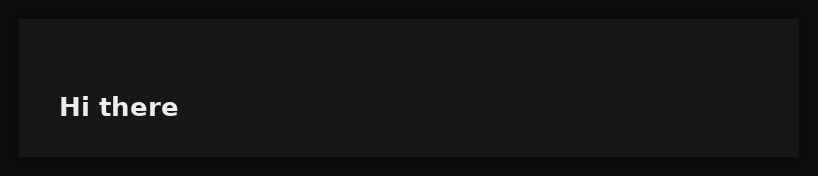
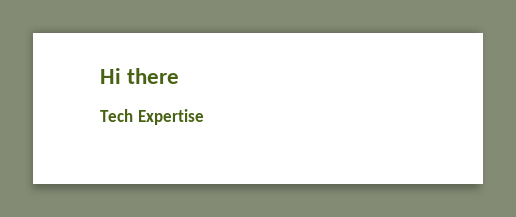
(179, 106) none -> [100,109,204,125] // Tech Expertise

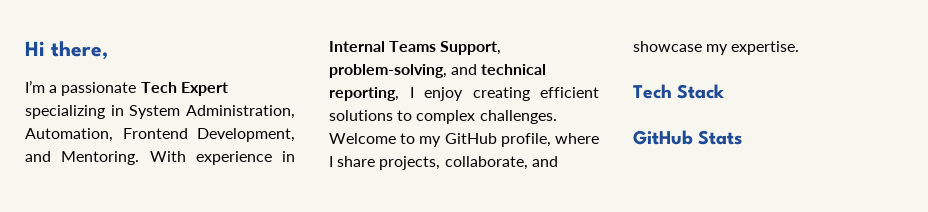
[127,68,180,84] [100,109,204,125] there // Tech Expertise -> [51,41,108,60] [25,80,228,96] [25,105,295,119] [25,128,295,142] [25,151,295,165] [329,41,502,55] [329,64,547,78] [329,87,599,101] [329,110,557,124] [329,133,599,147] [329,156,558,170] [633,41,800,55] [633,84,725,99] [633,130,743,145] there, // I’m a passionate Tech Expert specializing in System Administration, Automation, Frontend Development, and Mentoring. With experience in Internal Teams Support, problem-solving, and technical reporting, I enjoy creating efficient solutions to complex challenges. Welcome to my GitHub profile, where I share projects, collaborate, and showcase my expertise. // Tech Stack // GitHub Stats

